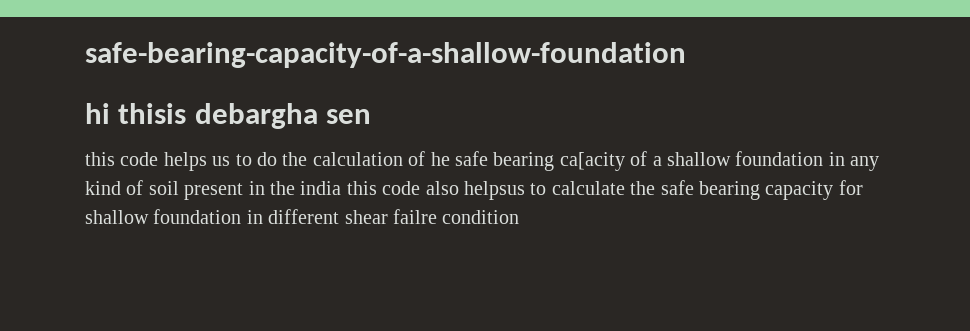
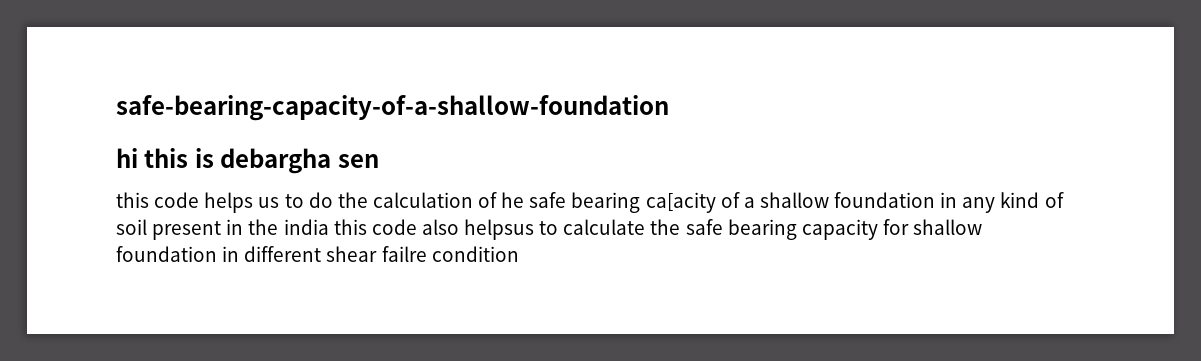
[118,103,187,124] thisis -> [144,148,214,168] this is

